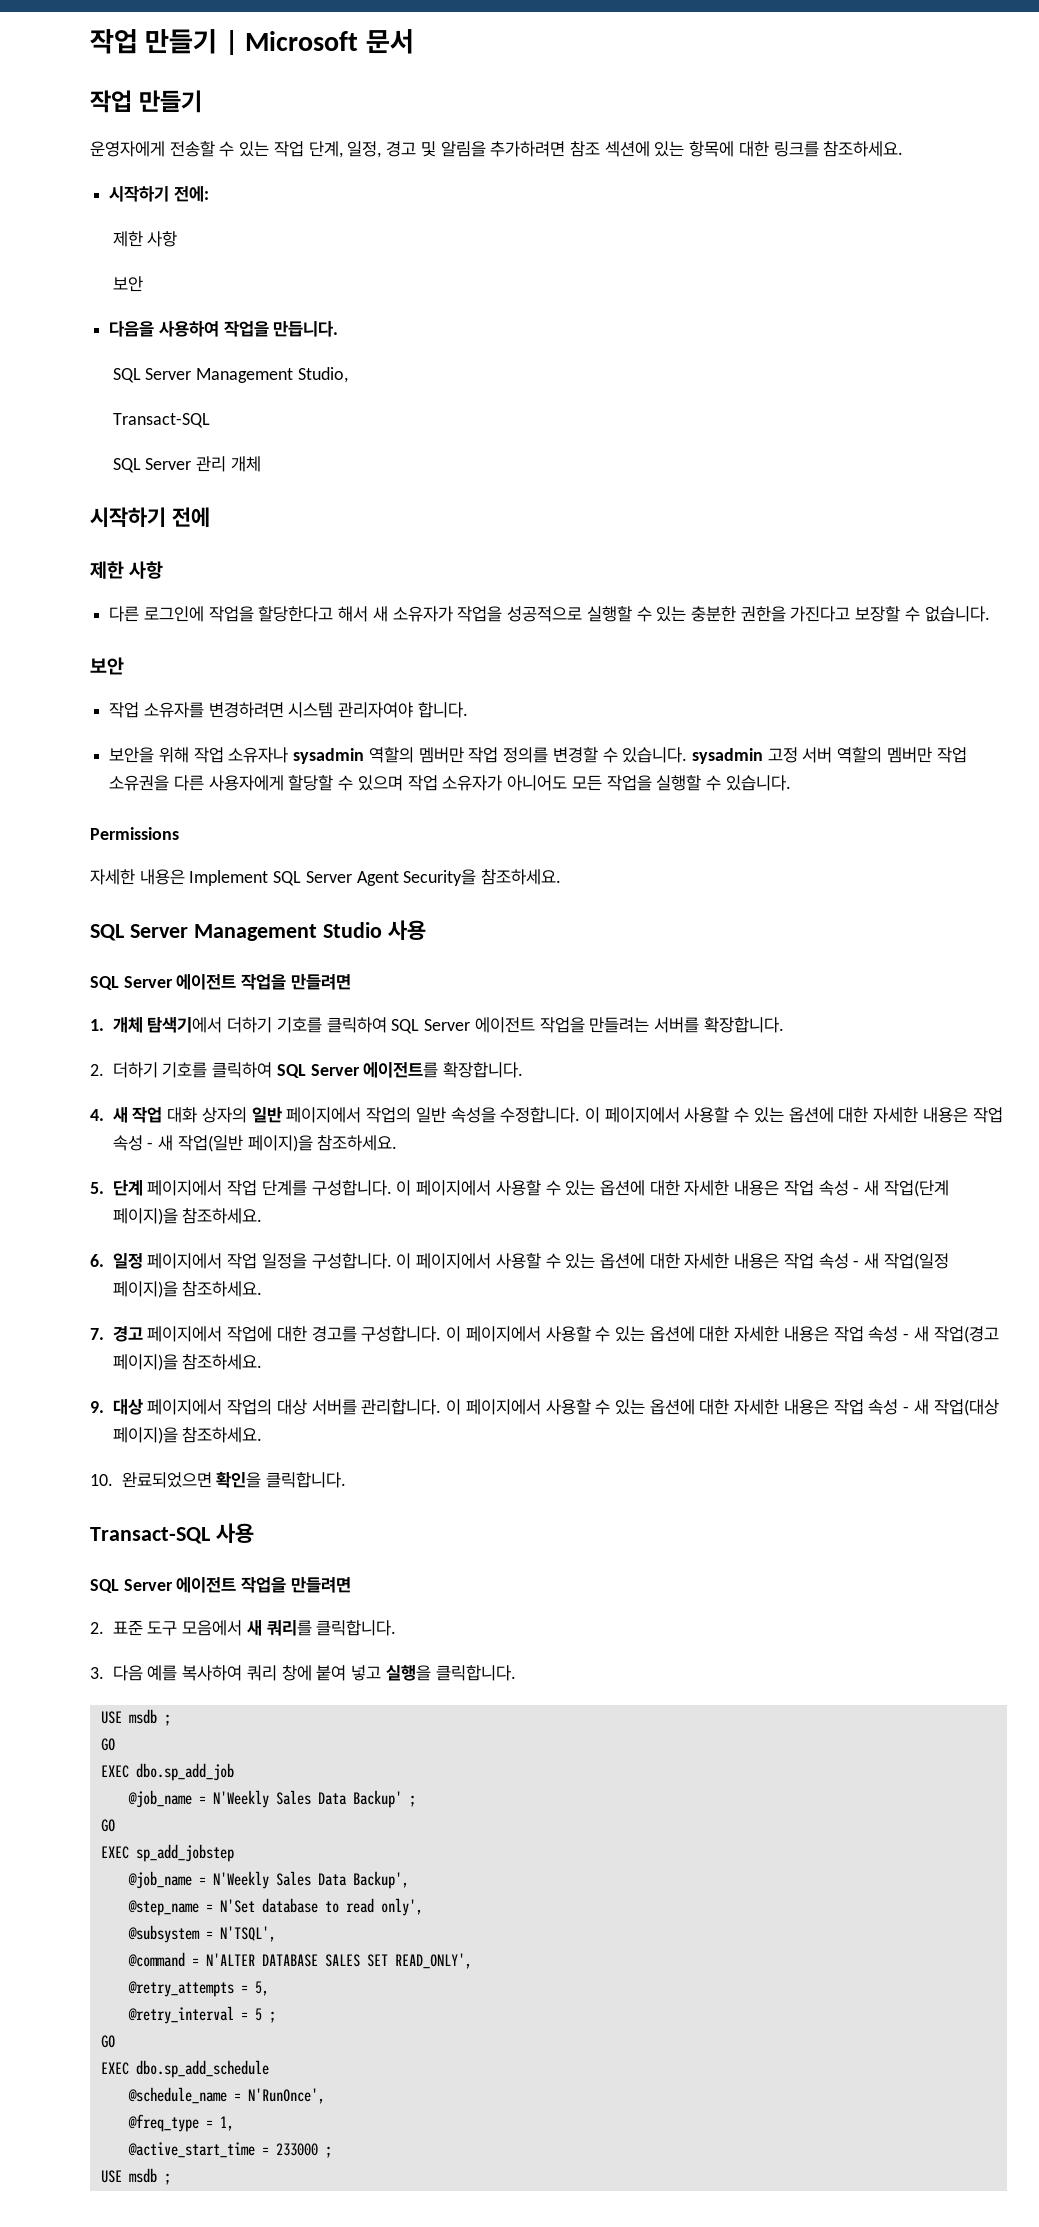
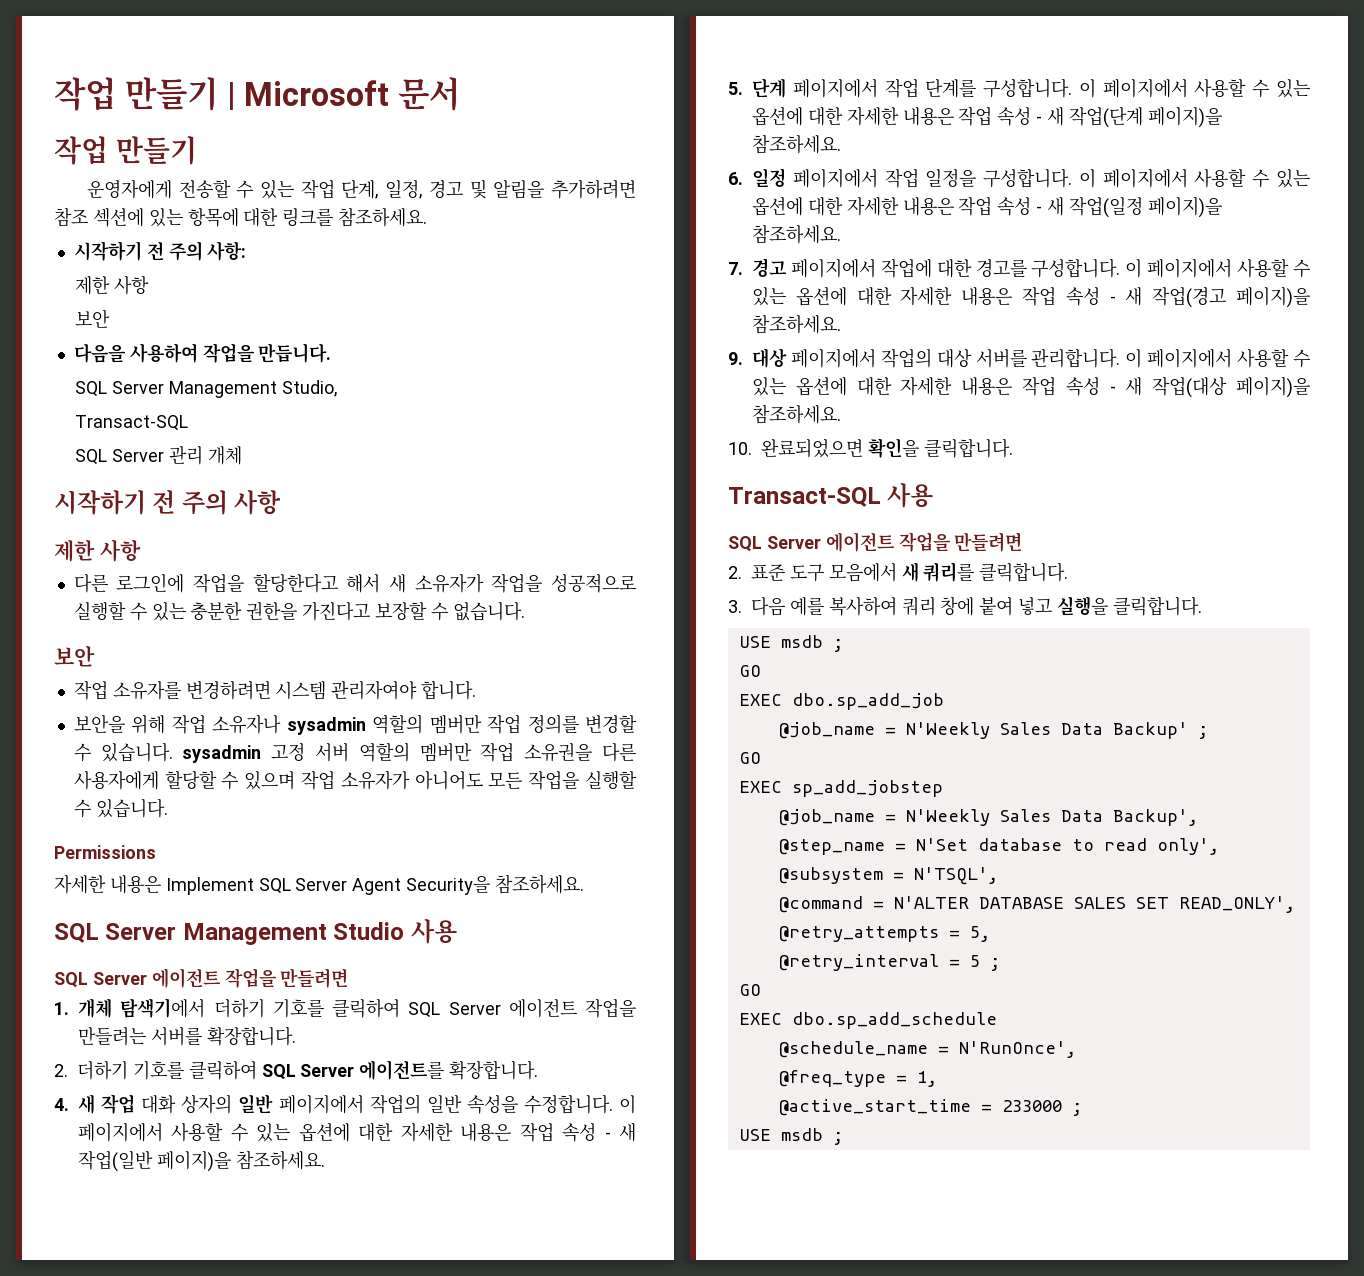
[173,186,209,202] 전에: -> [146,241,247,261] 전 주의 사항:
[171,507,210,527] 전에 -> [152,490,282,515] 전 주의 사항

